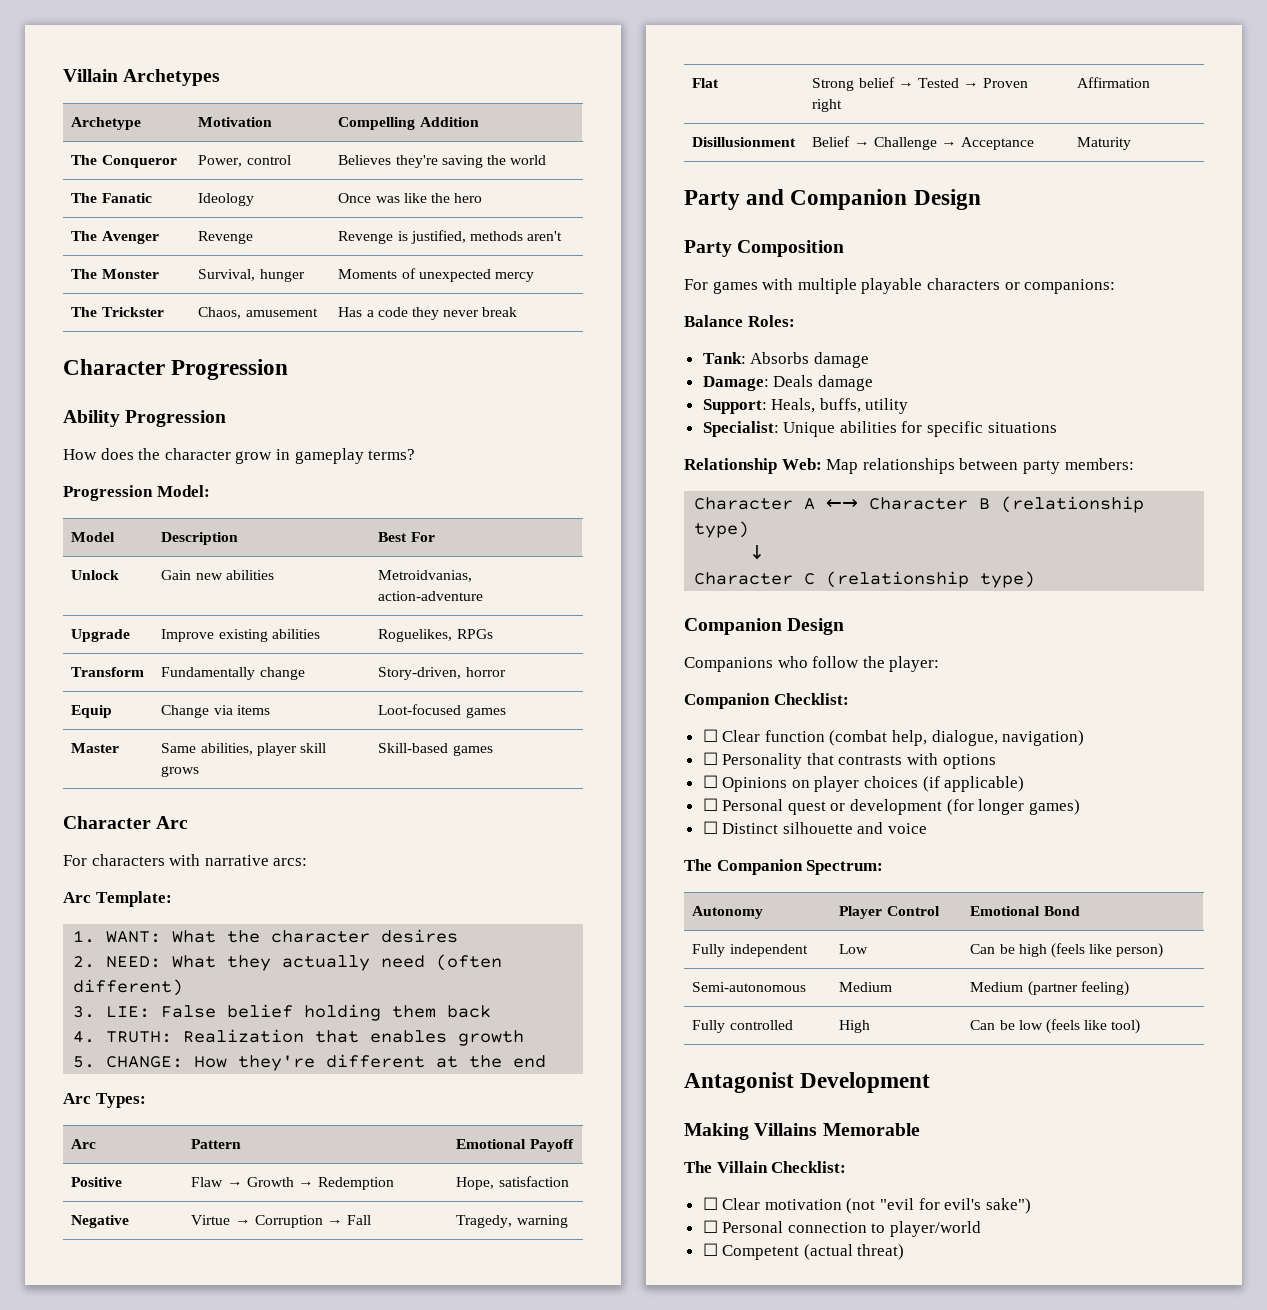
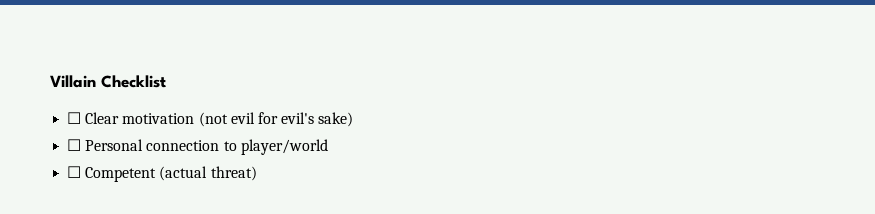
[63,69,221,86] [71,117,142,130] [198,117,273,127] [338,117,479,130] [71,155,177,168] [198,155,291,167] [338,155,547,168] [71,193,152,203] [198,193,255,206] [338,193,483,203] [71,231,159,244] [198,231,254,244] [338,230,563,244] [71,269,159,279] [198,269,305,282] [338,268,535,282] [71,307,164,317] [198,307,318,319] [338,307,518,320] [63,359,289,380] [63,410,227,427] [63,448,416,464] [63,485,210,501] [71,532,116,542] [161,532,239,545] [378,532,435,542] [71,570,120,580] [161,570,274,580] [378,570,473,582] [378,591,484,601] [71,629,131,642] [161,629,320,642] [378,629,493,642] [71,667,145,677] [161,667,305,680] [378,667,506,680] [71,705,113,718] [161,705,270,718] [378,704,506,718] [71,743,120,753] [161,743,327,756] [161,766,200,777] [378,743,493,756] [63,816,189,829] [63,854,308,866] [63,891,172,907] [73,929,459,943] [73,954,503,971] [73,979,184,996] [73,1004,492,1021] [73,1029,525,1046] [73,1054,547,1071] [63,1093,146,1108] [71,1139,97,1149] [191,1139,242,1149] [456,1139,574,1152] [71,1177,123,1187] [191,1177,395,1190] [456,1176,569,1190] [71,1215,130,1228] [191,1215,372,1228] [456,1215,568,1228] [692,78,720,88] [812,77,1029,91] [812,99,843,112] [1077,77,1151,88] [692,137,797,147] [812,136,1035,150] [1077,137,1132,150] [684,189,981,210] [684,240,845,257] [684,278,1116,294] [684,315,795,327] [702,352,869,368] [702,375,873,391] [702,398,909,414] [702,421,1057,437] [684,458,1134,474] [694,496,1145,513] [694,521,750,538] [749,545,766,559] [694,571,1036,588] [684,618,845,635] [684,656,940,672] [684,693,849,709] [702,729,1085,746] [702,752,996,769] [702,775,1025,792] [702,798,1080,815] [702,821,928,834] [684,859,884,875] [692,906,764,919] [839,906,940,919] [970,906,1080,916] [692,944,808,957] [839,944,869,954] [970,943,1164,958] [692,982,807,992] [839,982,893,992] [970,981,1129,996] [692,1020,793,1033] [839,1020,871,1033] [970,1019,1141,1034] [684,1072,931,1093] [684,1123,920,1140] [684,1161,847,1173] Villain Archetypes // Archetype | Motivation | Compelling Addition // The Conqueror | Power, control | Believes they're saving the world // The Fanatic | Ideology | Once was like the hero // The Avenger | Revenge | Revenge is justified, methods aren't // The Monster | Survival, hunger | Moments of unexpected mercy // The Trickster | Chaos, amusement | Has a code they never break // Character Progression // Ability Progression // How does the character grow in gameplay terms? // Progression Model: // Model | Description | Best For // Unlock | Gain new abilities | Metroidvanias, action-adventure // Upgrade | Improve existing abilities | Roguelikes, RPGs // Transform | Fundamentally change | Story-driven, horror // Equip | Change via items | Loot-focused games // Master | Same abilities, player skill grows | Skill-based games // Character Arc // For characters with narrative arcs: // Arc Template: // 1. WANT: What the character desires // 2. NEED: What they actually need (often different) // 3. LIE: False belief holding them back // 4. TRUTH: Realization that enables growth // 5. CHANGE: How they're different at the end // Arc Types: // Arc | Pattern | Emotional Payoff // Positive | Flaw → Growth → Redemption | Hope, satisfaction // Negative | Virtue → Corruption → Fall | Tragedy, warning // Flat | Strong belief → Tested → Proven right | Affirmation // Disillusionment | Belief → Challenge → Acceptance | Maturity // Party and Companion Design // Party Composition // For games with multiple playable characters or companions: // Balance Roles: // Tank: Absorbs damage // Damage: Deals damage // Support: Heals, buffs, utility // Specialist: Unique abilities for specific situations // Relationship Web: Map relationships between party members: // Character A ←→ Character B (relationship type) // ↓ // Character C (relationship type) // Companion Design // Companions who follow the player: // Companion Checklist: // ☐ Clear function (combat help, dialogue, navigation) // ☐ Personality that contrasts with options // ☐ Opinions on player choices (if applicable) // ☐ Personal quest or development (for longer games) // ☐ Distinct silhouette and voice // The Companion Spectrum: // Autonomy | Player Control | Emotional Bond // Fully independent | Low | Can be high (feels like person) // Semi-autonomous | Medium | Medium (partner feeling) // Fully controlled | High | Can be low (feels like tool) // Antagonist Development // Making Villains Memorable // The Villain Checklist: -> [50,75,166,88] Villain Checklist
[880,1198,915,1210] "evil -> [230,112,255,124] evil
[985,1198,1031,1214] sake") -> [318,112,354,127] sake)

